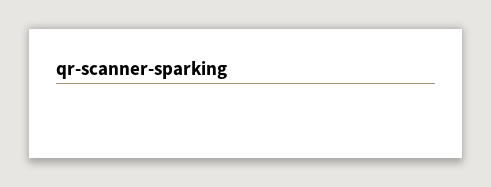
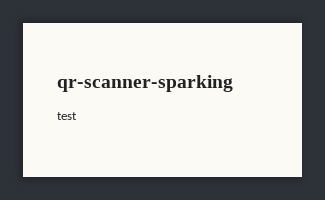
(227, 70) none -> [57,112,77,120] // test

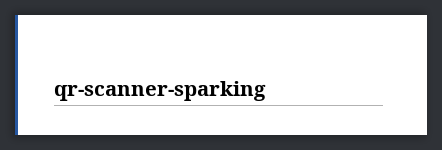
[57,112,77,120] // test -> (266, 91) none

